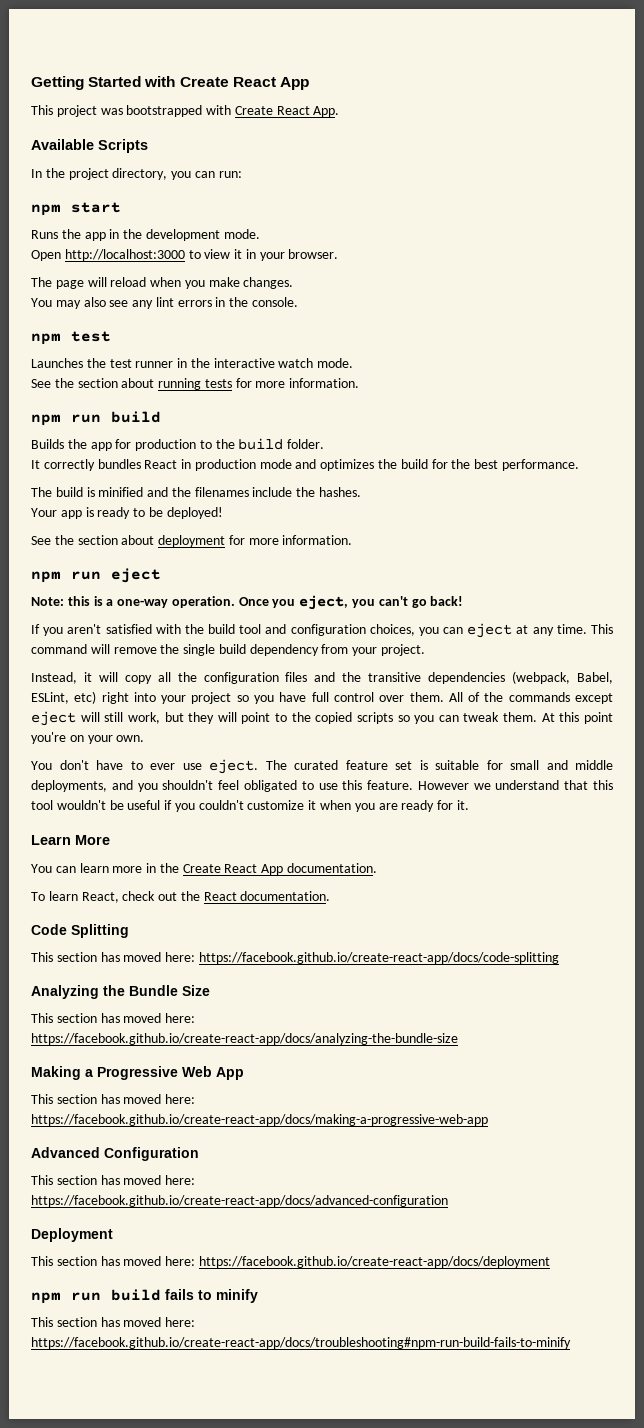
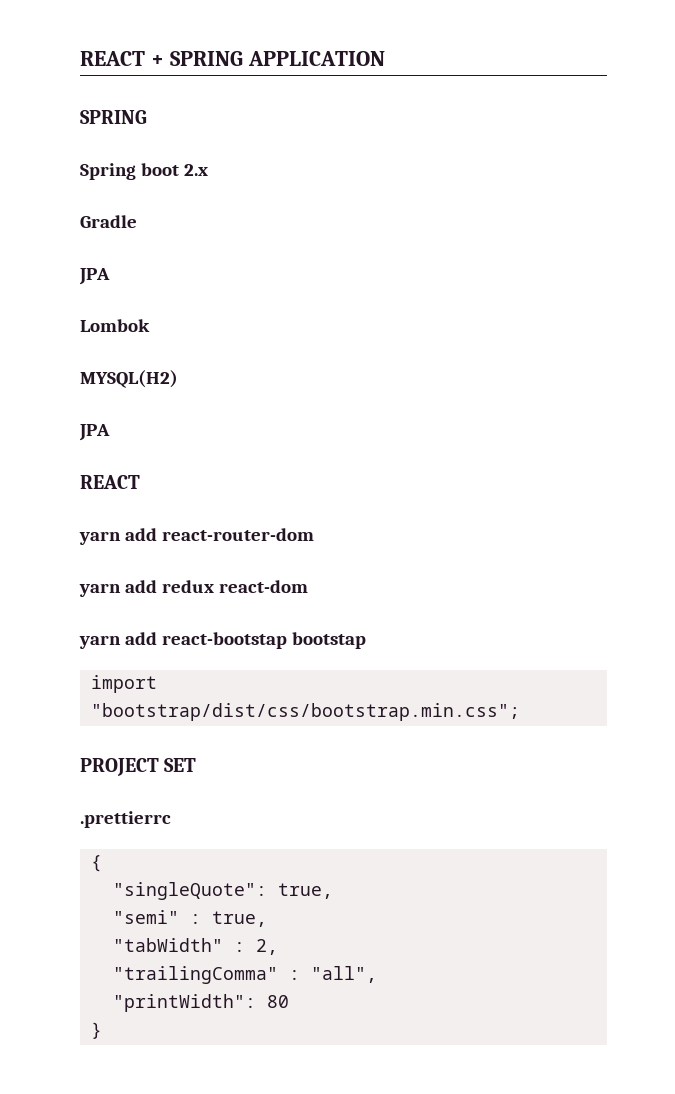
[31,76,309,90] [31,105,340,117] [31,139,148,153] [31,168,242,180] [31,202,121,216] [31,229,260,241] [31,249,339,261] [31,277,294,289] [31,297,299,309] [31,331,111,345] [31,358,354,368] [31,378,360,390] [31,411,161,426] [31,438,325,451] [31,459,579,471] [31,487,362,497] [31,507,223,519] [31,535,353,547] [31,568,161,583] [31,595,464,610] [31,623,613,638] [31,644,426,656] [31,671,613,684] [31,691,613,704] [31,711,614,726] [31,732,145,744] [31,759,613,774] [31,780,613,792] [31,800,469,812] [31,835,110,845] [31,863,378,875] [31,891,331,903] [31,924,129,938] [31,952,559,964] [31,985,210,999] [31,1013,196,1023] [31,1033,458,1045] [31,1066,244,1080] [31,1094,196,1104] [31,1114,488,1126] [31,1147,199,1161] [31,1175,196,1185] [31,1195,448,1207] [31,1228,113,1242] [31,1256,550,1268] [31,1289,258,1304] [31,1317,196,1327] [31,1337,571,1349] Getting Started with Create React App // This project was bootstrapped with Create React App. // Available Scripts // In the project directory, you can run: // npm start // Runs the app in the development mode. // Open http://localhost:3000 to view it in your browser. // The page will reload when you make changes. // You may also see any lint errors in the console. // npm test // Launches the test runner in the interactive watch mode. // See the section about running tests for more information. // npm run build // Builds the app for production to the build folder. // It correctly bundles React in production mode and optimizes the build for the best performance. // The build is minified and the filenames include the hashes. // Your app is ready to be deployed! // See the section about deployment for more information. // npm run eject // Note: this is a one-way operation. Once you eject, you can't go back! // If you aren't satisfied with the build tool and configuration choices, you can eject at any time. This command will remove the single build dependency from your project. // Instead, it will copy all the configuration files and the transitive dependencies (webpack, Babel, ESLint, etc) right into your project so you have full control over them. All of the commands except eject will still work, but they will point to the copied scripts so you can tweak them. At this point you're on your own. // You don't have to ever use eject. The curated feature set is suitable for small and middle deployments, and you shouldn't feel obligated to use this feature. However we understand that this tool wouldn't be useful if you couldn't customize it when you are ready for it. // Learn More // You can learn more in the Create React App documentation. // To learn React, check out the React documentation. // Code Splitting // This section has moved here: https://facebook.github.io/create-react-app/docs/code-splitting // Analyzing the Bundle Size // This section has moved here: https://facebook.github.io/create-react-app/docs/analyzing-the-bundle-size // Making a Progressive Web App // This section has moved here: https://facebook.github.io/create-react-app/docs/making-a-progressive-web-app // Advanced Configuration // This section has moved here: https://facebook.github.io/create-react-app/docs/advanced-configuration // Deployment // This section has moved here: https://facebook.github.io/create-react-app/docs/deployment // npm run build fails to minify // This section has moved here: https://facebook.github.io/create-react-app/docs/troubleshooting#npm-run-build-fails-to-minify -> [80,51,385,66] [80,110,147,124] [80,163,209,180] [80,215,137,228] [79,268,110,285] [80,319,150,332] [80,370,178,388] [79,424,110,441] [80,475,140,489] [79,528,315,545] [79,580,309,597] [79,632,367,649] [91,675,158,693] [91,703,521,721] [80,758,197,776] [80,811,171,828] [91,855,103,872] [113,882,334,900] [113,910,268,927] [113,938,279,955] [113,966,378,984] [113,994,290,1012] [91,1022,103,1039] REACT + SPRING APPLICATION // SPRING // Spring boot 2.x // Gradle // JPA // Lombok // MYSQL(H2) // JPA // REACT // yarn add react-router-dom // yarn add redux react-dom // yarn add react-bootstap bootstap // import "bootstrap/dist/css/bootstrap.min.css"; // PROJECT SET // .prettierrc // { // "singleQuote": true, // "semi" : true, // "tabWidth" : 2, // "trailingComma" : "all", // "printWidth": 80 // }

